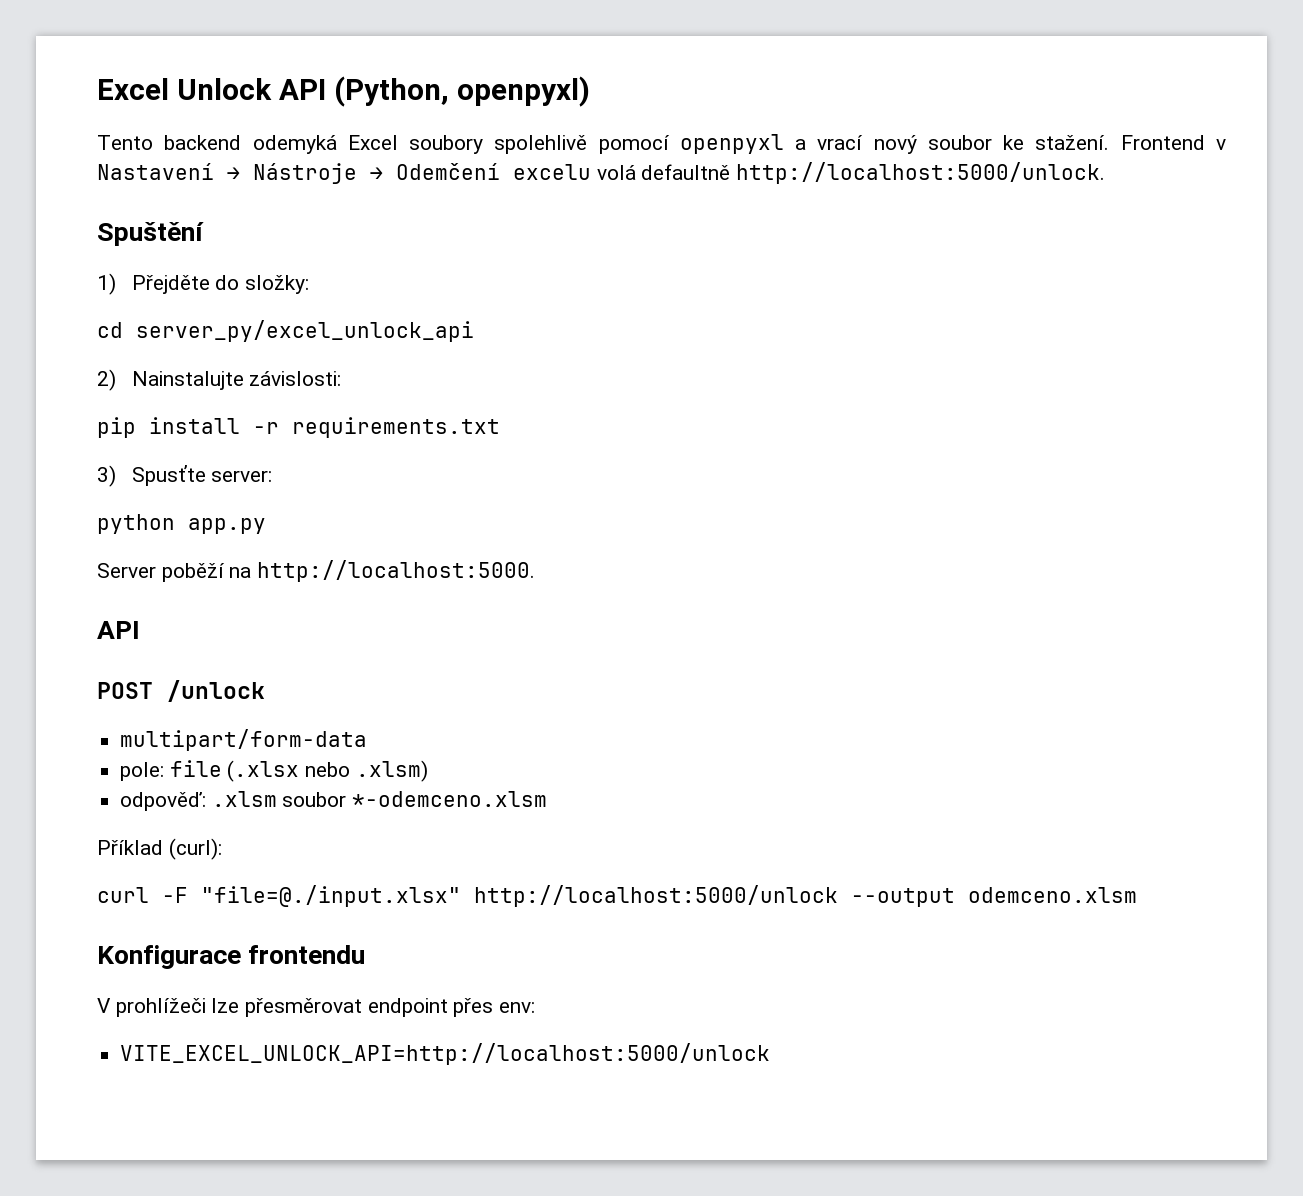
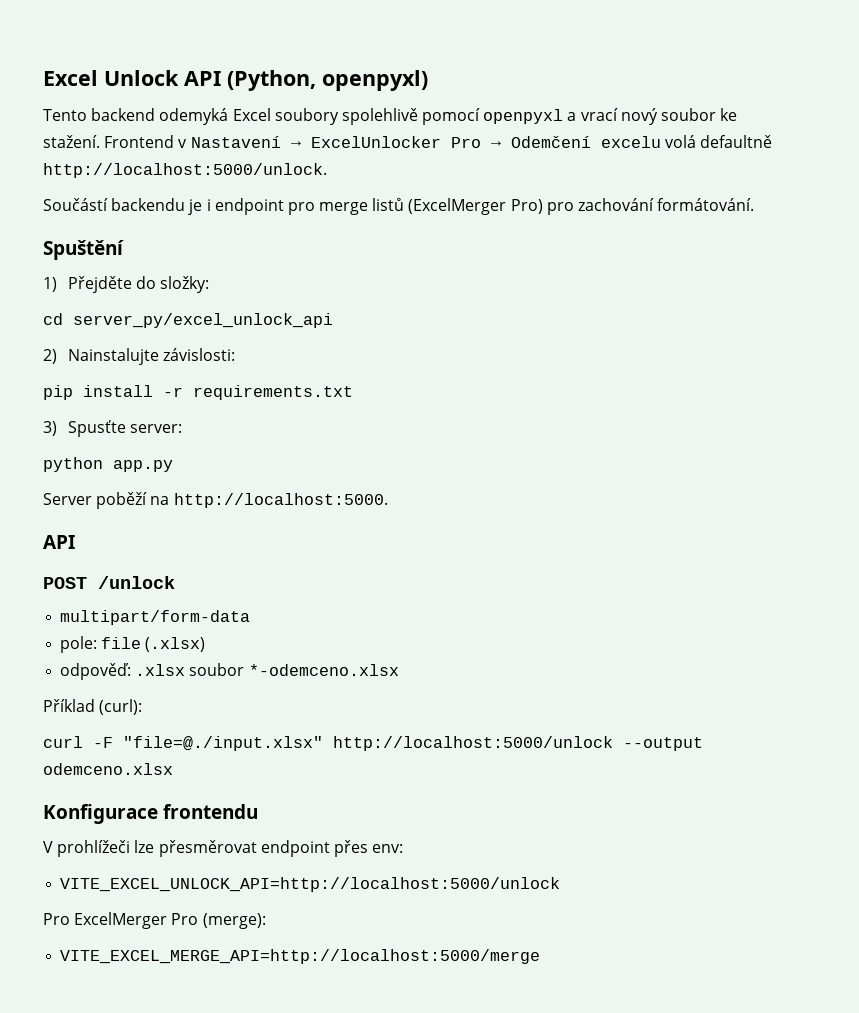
[253,163,357,184] Nástroje -> [310,136,481,148] ExcelUnlocker Pro
(1106, 173) none -> [43,198,755,215] // Součástí backendu je i endpoint pro merge listů (ExcelMerger Pro) pro zachování formátování.
[227,760,428,782] [120,791,548,811] (.xlsx nebo .xlsm) // odpověď: .xlsm soubor *-odemceno.xlsm -> [145,637,206,652] [60,663,399,680] (.xlsx) // odpověď: .xlsx soubor *-odemceno.xlsx
[968,887,1137,903] odemceno.xlsm -> [43,763,173,775] odemceno.xlsx
(771, 1054) none -> [43,912,266,929] [60,949,541,964] // Pro ExcelMerger Pro (merge): // VITE_EXCEL_MERGE_API=http://localhost:5000/merge

